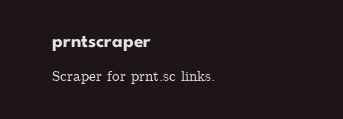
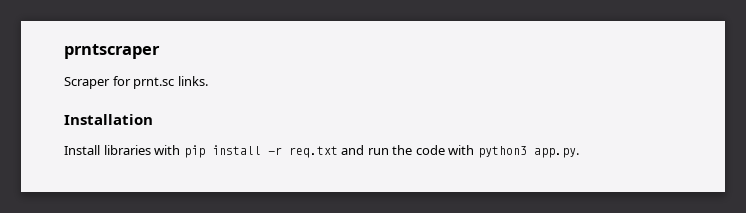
(215, 76) none -> [64,114,153,125] [64,145,579,158] // Installation // Install libraries with pip install -r req.txt and run the code with python3 app.py.

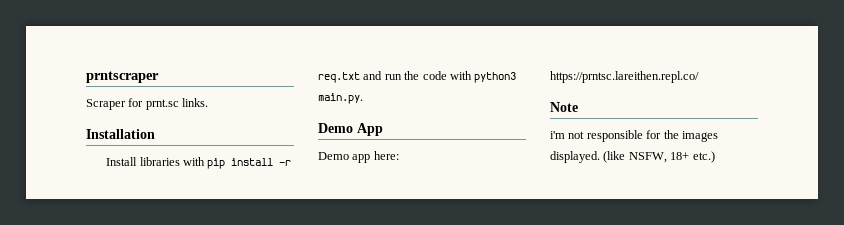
[533,148,579,158] app.py. -> [318,93,363,104] [318,123,383,136] [318,151,399,163] [550,71,699,83] [550,102,578,112] [550,130,718,142] [550,151,715,163] main.py. // Demo App // Demo app here: https://prntsc.lareithen.repl.co/ // Note // i'm not responsible for the images displayed. (like NSFW, 18+ etc.)

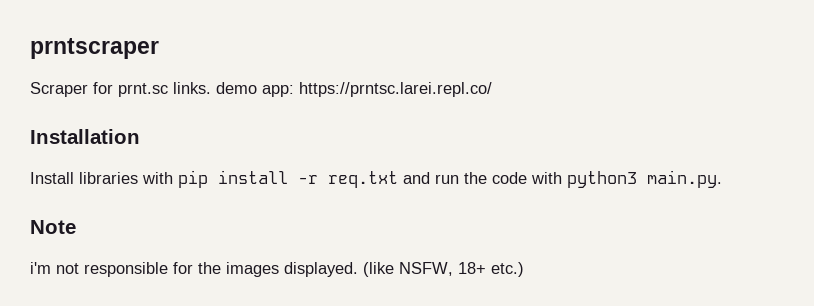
(209, 102) none -> [216,82,492,97] demo app: https://prntsc.larei.repl.co/
[318,123,383,136] [318,151,399,163] [550,71,699,83] // Demo App // Demo app here: https://prntsc.lareithen.repl.co/ -> (722, 179) none

